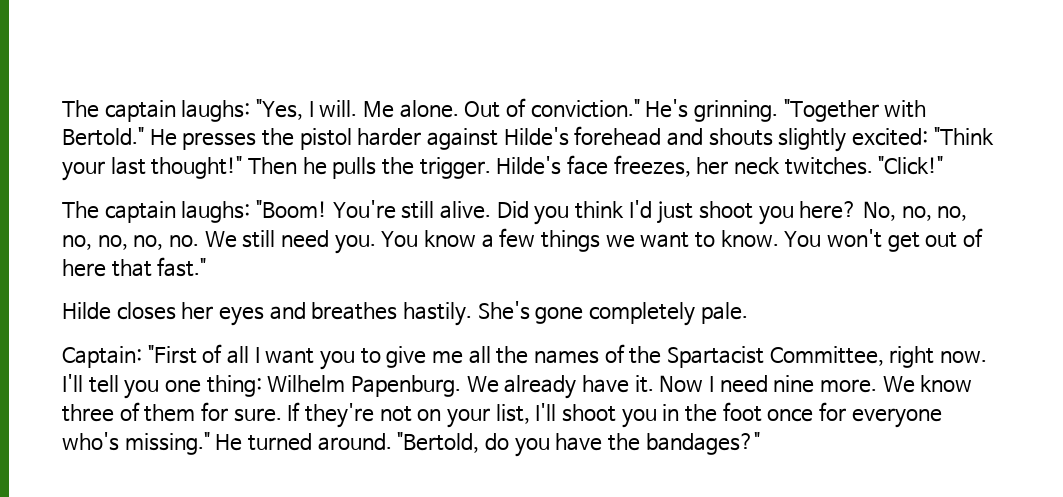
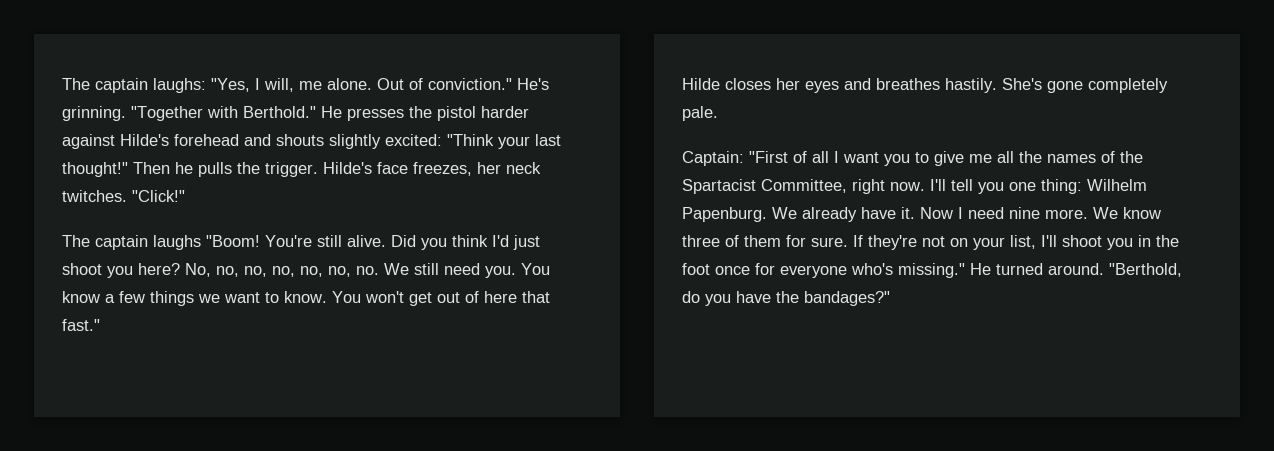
[319,100,394,118] will. Me -> [264,78,322,92] will, me
[62,127,144,146] Bertold." -> [243,106,316,118] Berthold."
[181,201,251,223] laughs: -> [153,235,201,250] laughs
[397,432,480,453] "Bertold, -> [1109,263,1182,277] "Berthold,

